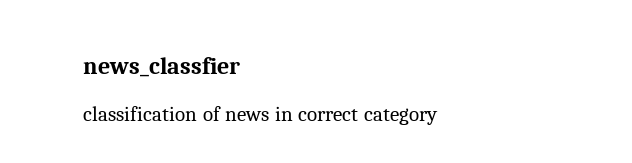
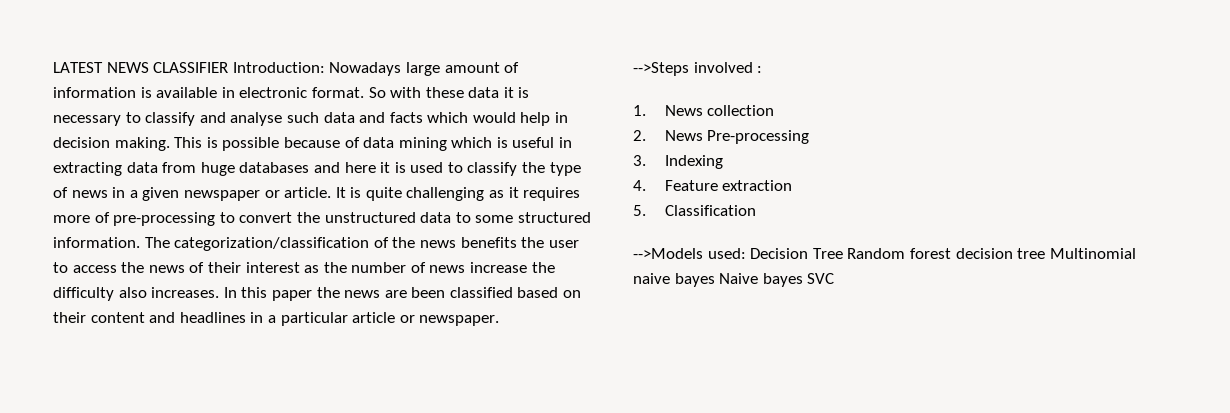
[83,57,240,77] [83,106,438,125] news_classfier // classification of news in correct category -> [53,62,520,76] [53,87,530,98] [53,112,569,126] [53,137,573,151] [53,162,581,176] [53,187,581,201] [53,212,591,226] [53,237,579,251] [53,262,555,273] [53,287,582,301] [53,312,500,326] [633,62,763,76] [633,105,775,116] [633,130,810,144] [633,155,723,169] [633,180,793,191] [633,205,756,216] [633,248,1136,259] [633,273,835,287] LATEST NEWS CLASSIFIER Introduction: Nowadays large amount of information is available in electronic format. So with these data it is necessary to classify and analyse such data and facts which would help in decision making. This is possible because of data mining which is useful in extracting data from huge databases and here it is used to classify the type of news in a given newspaper or article. It is quite challenging as it requires more of pre-processing to convert the unstructured data to some structured information. The categorization/classification of the news benefits the user to access the news of their interest as the number of news increase the difficulty also increases. In this paper the news are been classified based on their content and headlines in a particular article or newspaper. // -->Steps involved : // 1. News collection // 2. News Pre-processing // 3. Indexing // 4. Feature extraction // 5. Classification // -->Models used: Decision Tree Random forest decision tree Multinomial naive bayes Naive bayes SVC

